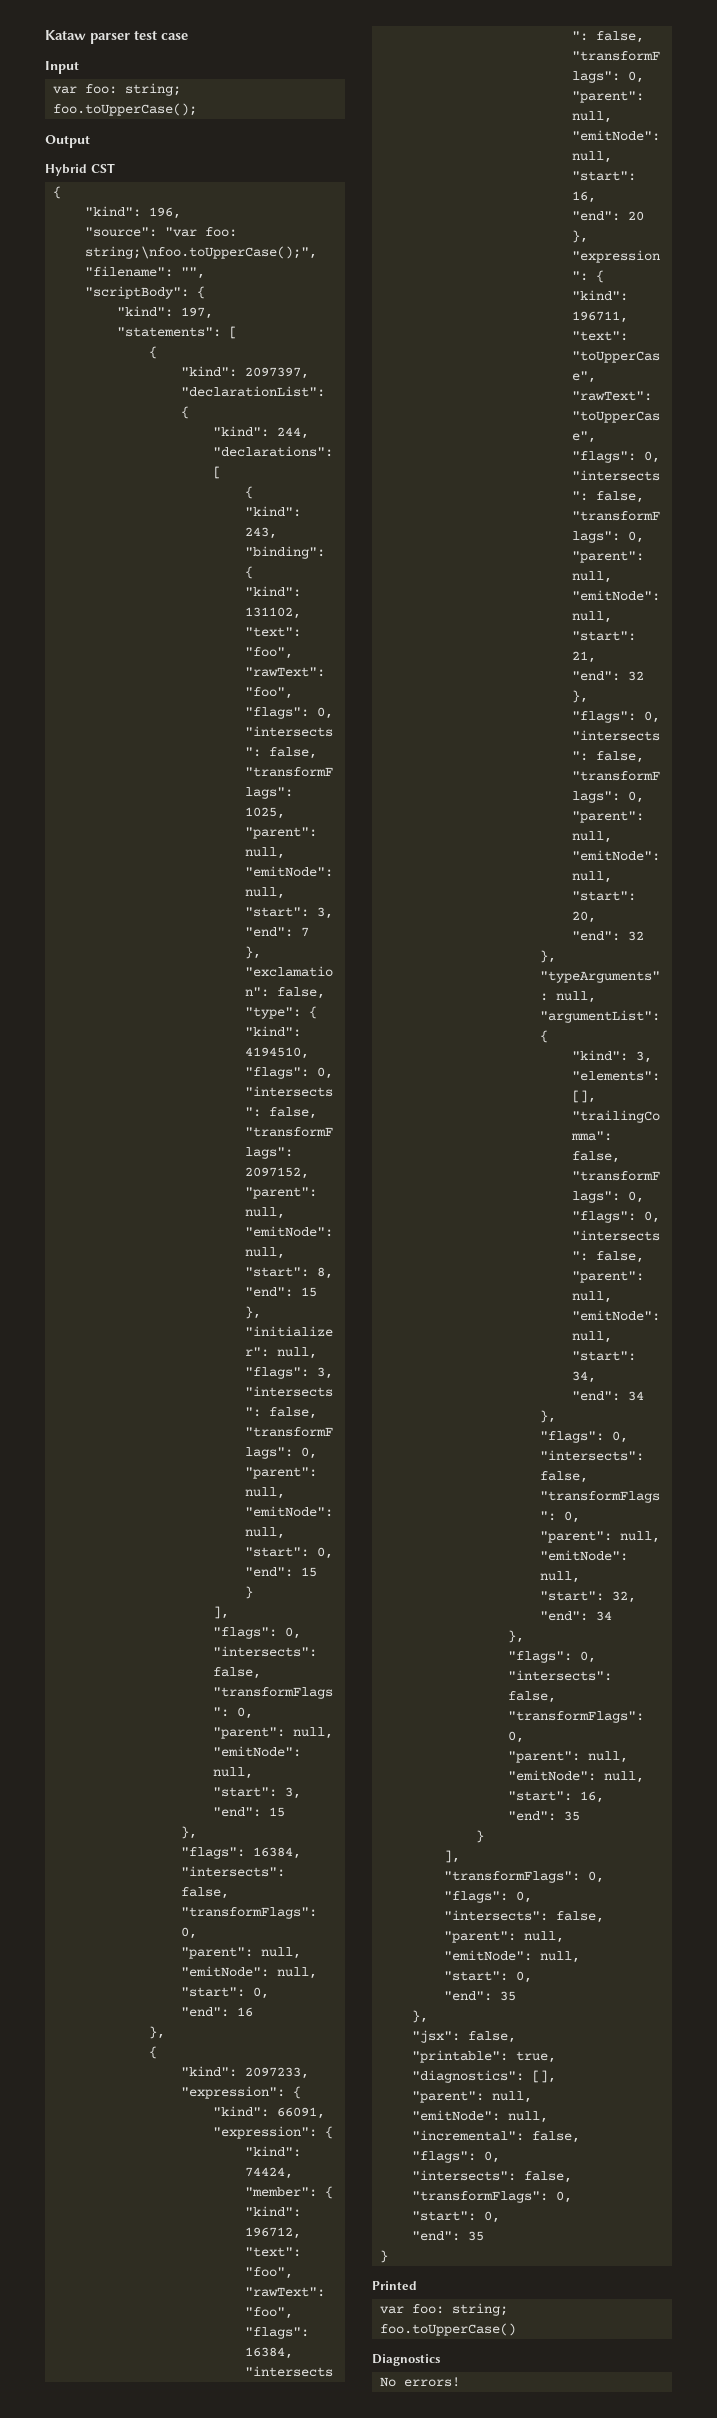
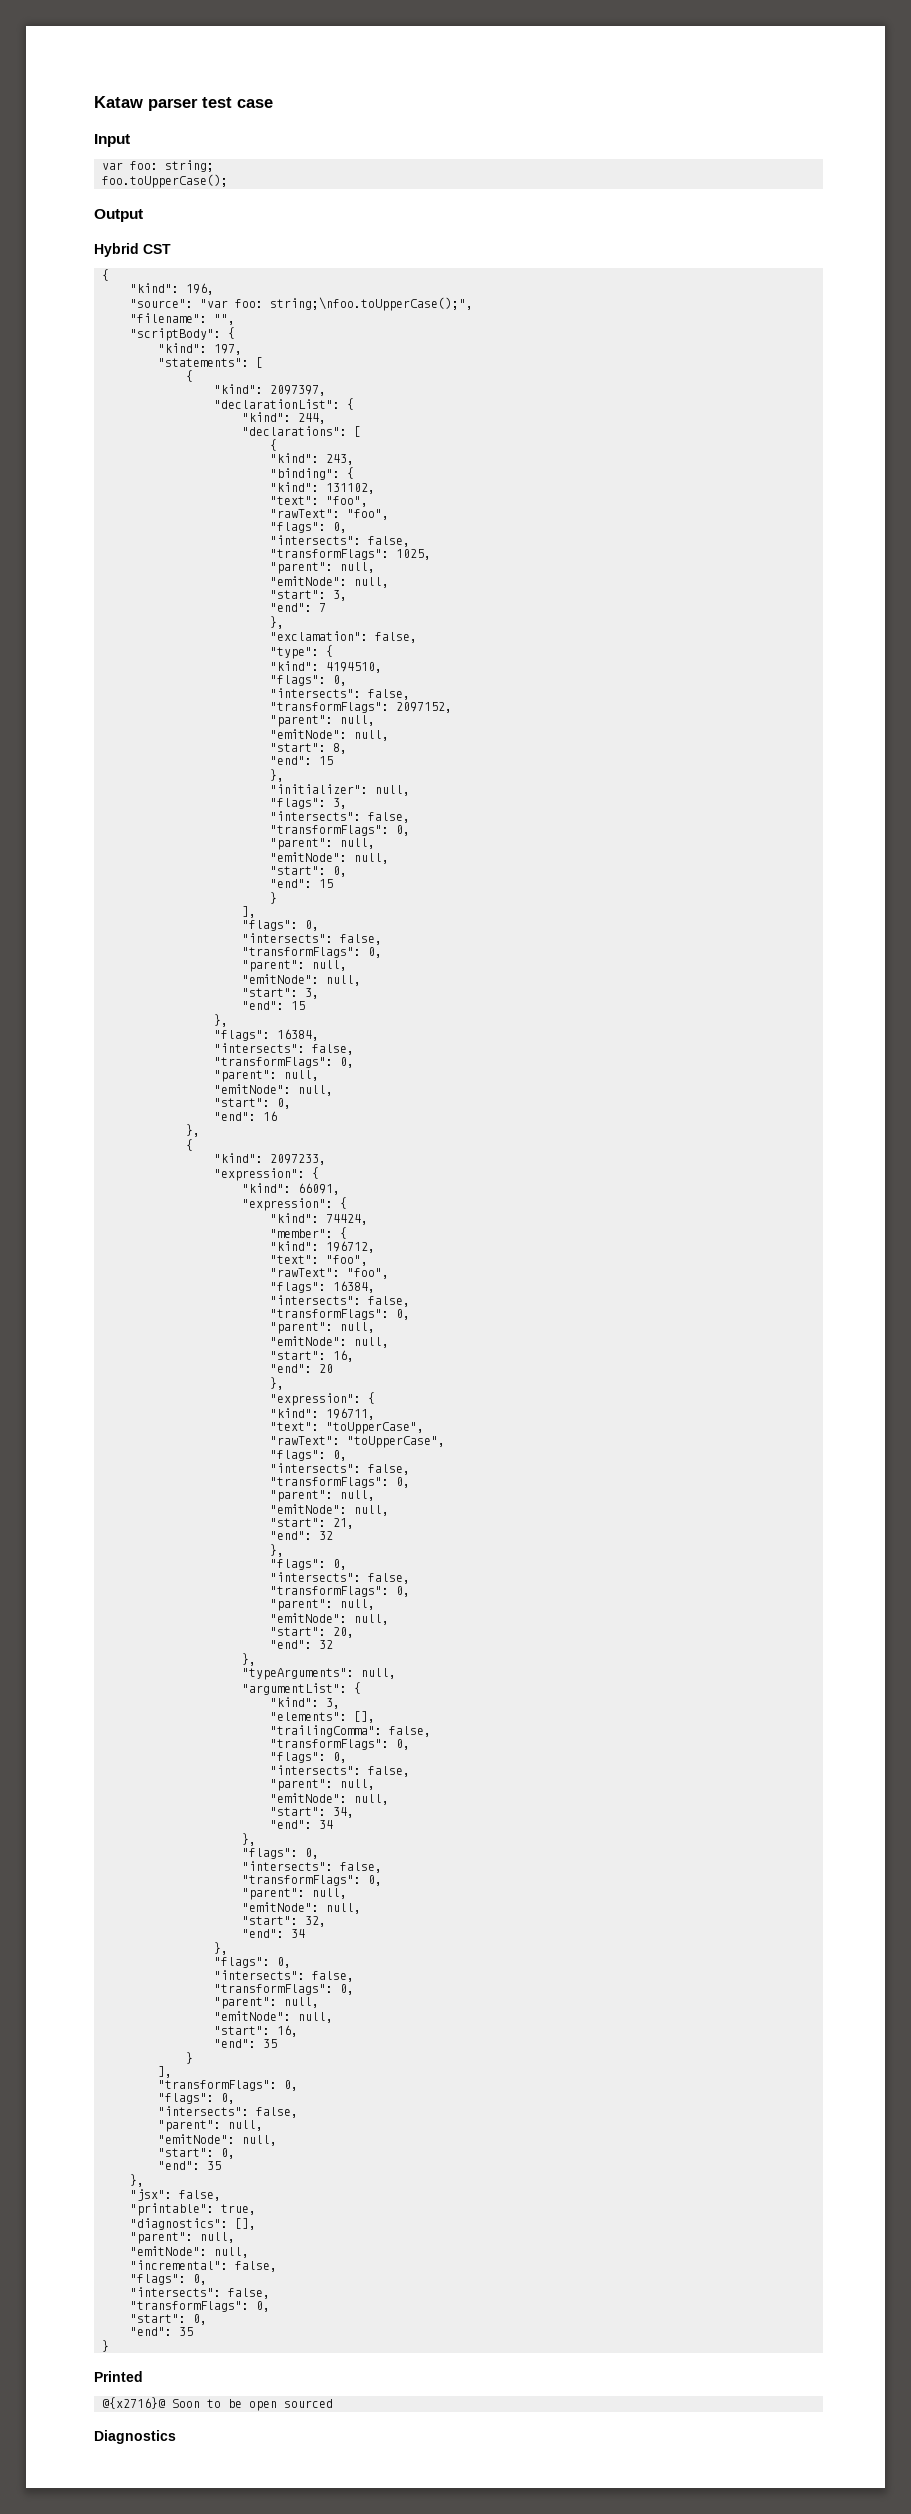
[379,2303,508,2316] [379,2323,516,2336] var foo: string; // foo.toUpperCase() -> [102,2397,334,2411] @{x2716}@ Soon to be open sourced
[379,2377,460,2387] // No errors! -> (176, 2437) none

